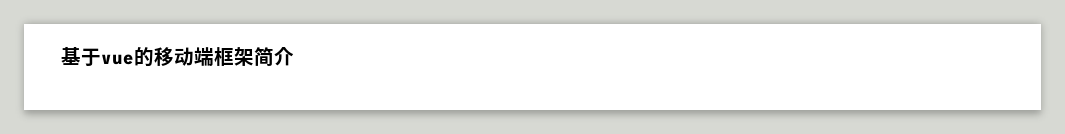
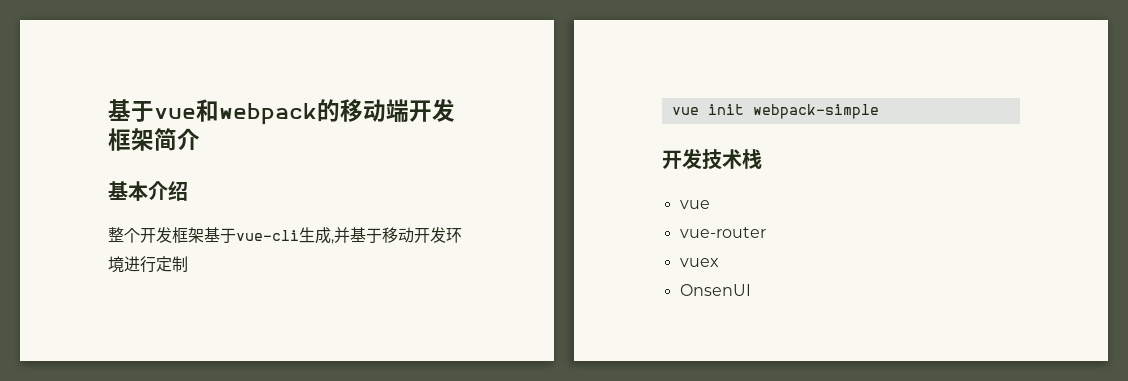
(134, 59) none -> [196,99,317,125] 和webpack
(214, 56) none -> [409,99,455,122] 开发
(294, 56) none -> [108,181,188,201] [108,227,462,244] [108,256,188,273] [671,104,879,119] [662,149,762,170] [679,200,710,209] [679,227,766,238] [679,258,719,267] [679,284,751,296] // 基本介绍 // 整个开发框架基于vue-cli生成,并基于移动开发环境进行定制 // vue init webpack-simple // 开发技术栈 // vue // vue-router // vuex // OnsenUI

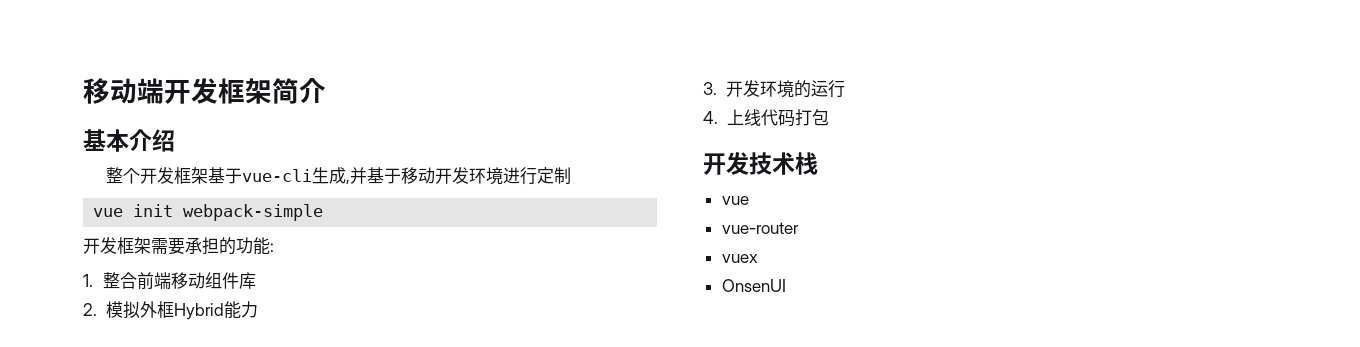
[108,99,340,125] 基于vue和webpack的 -> (83, 91) none
(879, 111) none -> [83,237,274,255] [83,272,257,290] [83,301,258,320] [703,80,845,98] [703,109,829,127] // 开发框架需要承担的功能: // 1.整合前端移动组件库 // 2.模拟外框Hybrid能力 // 3.开发环境的运行 // 4.上线代码打包

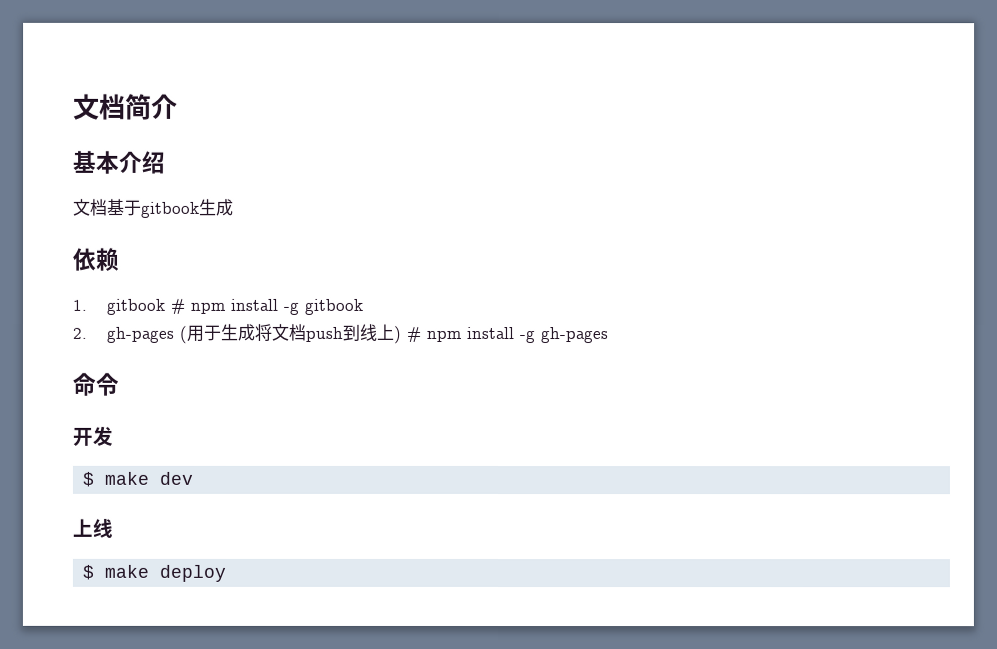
[83,78,272,104] 移动端开发框架 -> [73,93,126,120] 文档
[106,167,572,185] [93,204,324,221] [83,237,274,255] [83,272,257,290] [83,301,258,320] [703,80,845,98] [703,109,829,127] [703,152,818,175] [721,196,749,205] [721,222,799,234] [721,254,758,263] [721,279,786,292] 整个开发框架基于vue-cli生成,并基于移动开发环境进行定制 // vue init webpack-simple // 开发框架需要承担的功能: // 1.整合前端移动组件库 // 2.模拟外框Hybrid能力 // 3.开发环境的运行 // 4.上线代码打包 // 开发技术栈 // vue // vue-router // vuex // OnsenUI -> [73,198,234,218] [73,247,120,271] [73,298,364,315] [72,323,608,344] [72,372,119,396] [72,425,113,446] [82,471,194,487] [72,518,113,538] [82,564,227,582] 文档基于gitbook生成 // 依赖 // 1. gitbook # npm install -g gitbook // 2. gh-pages (用于生成将文档push到线上) # npm install -g gh-pages // 命令 // 开发 // $ make dev // 上线 // $ make deploy

